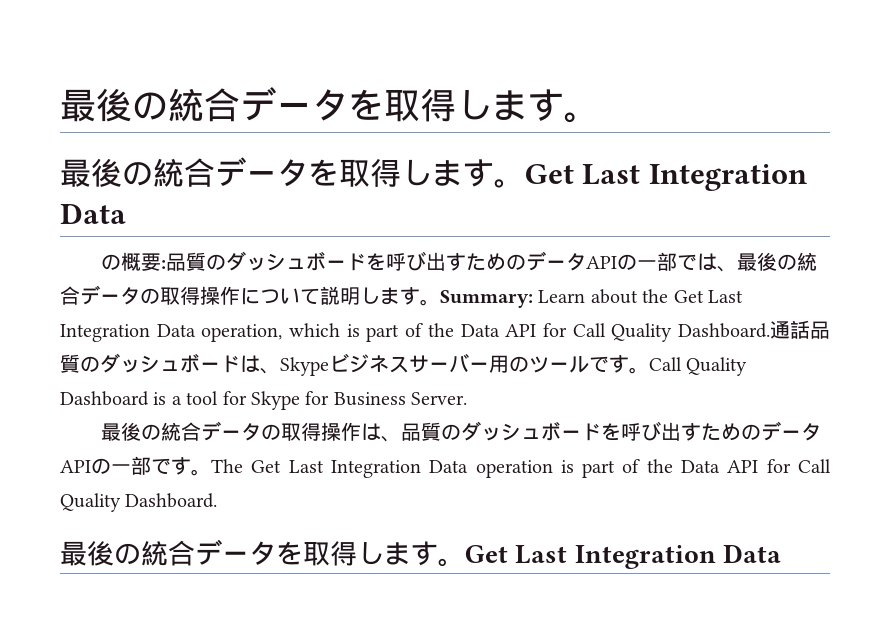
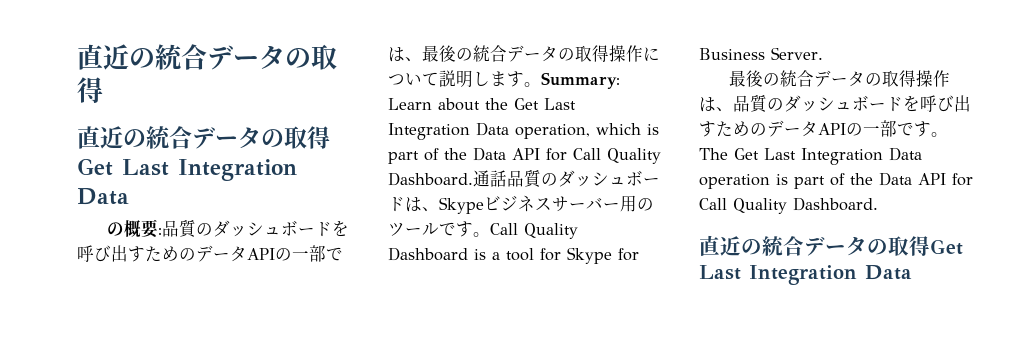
[60,87,600,123] [60,157,525,188] 最後の統合データを取得します。 // 最後の統合データを取得します。 -> [77,44,337,70] [77,77,103,103] [77,126,330,149] 直近の統合データの取得 // 直近の統合データの取得
[60,539,465,567] 最後の統合データを取得します。 -> [699,235,930,256] 直近の統合データの取得

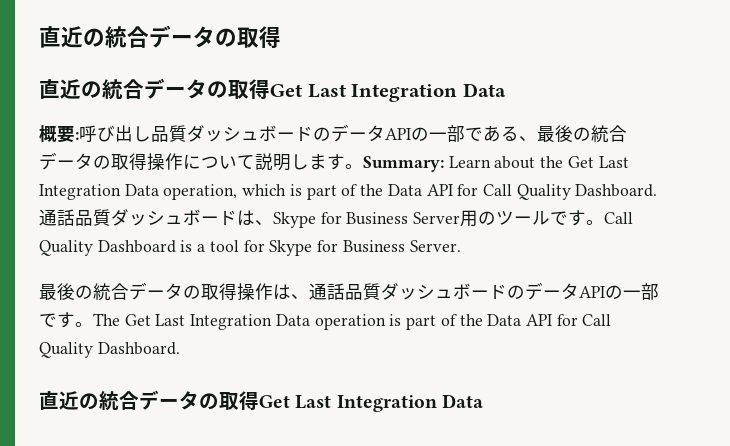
[107,222,125,236] の -> (506, 90) none
[162,220,350,238] [77,245,343,262] [388,47,405,62] 品質のダッシュボードを呼び出すためのデータAPIの一部では -> [79,124,519,142] 呼び出し品質ダッシュボードのデータAPIの一部である
[541,173,558,186] の -> (111, 217) none
[484,195,620,212] ビジネスサーバー -> [320,212,461,225] for Business Server
[733,95,971,113] [699,121,750,137] 品質のダッシュボードを呼び出すため -> [309,283,507,300] 通話品質ダッシュボード

